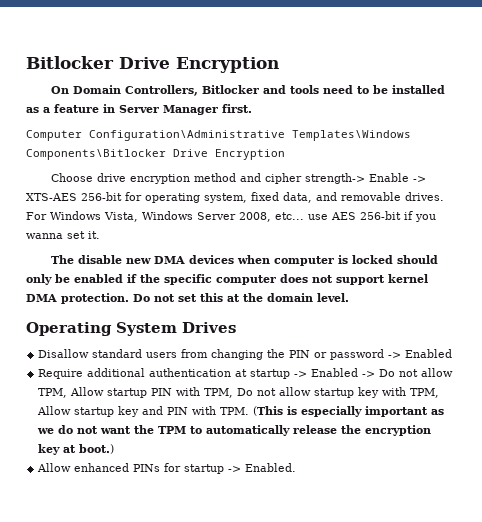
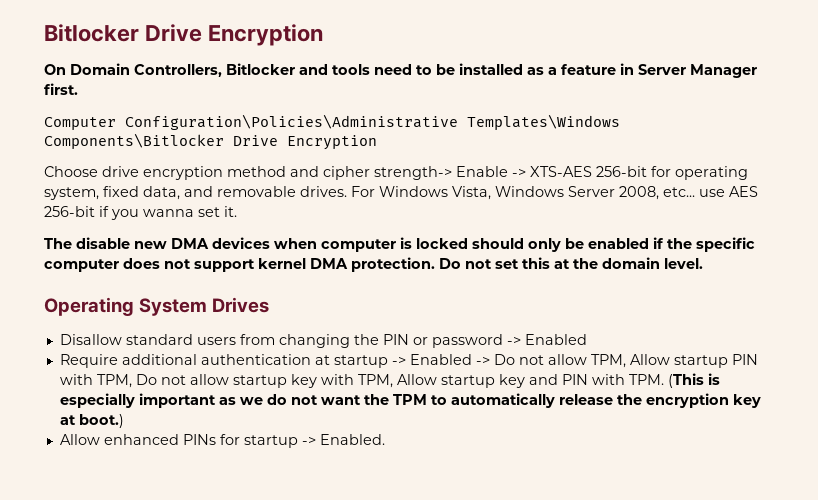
[89,130,285,141] Configuration\Administrative -> [125,114,458,130] Configuration\Policies\Administrative

